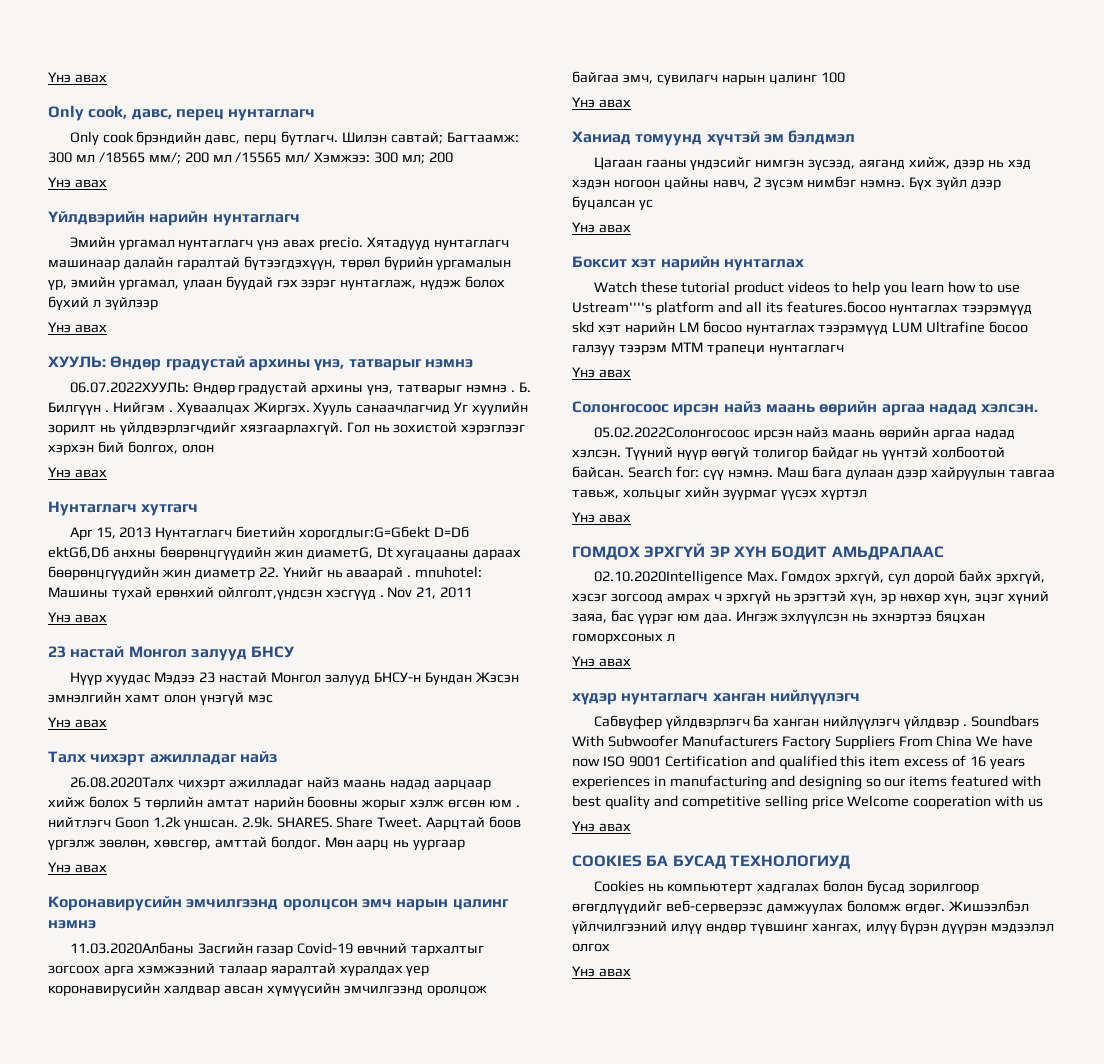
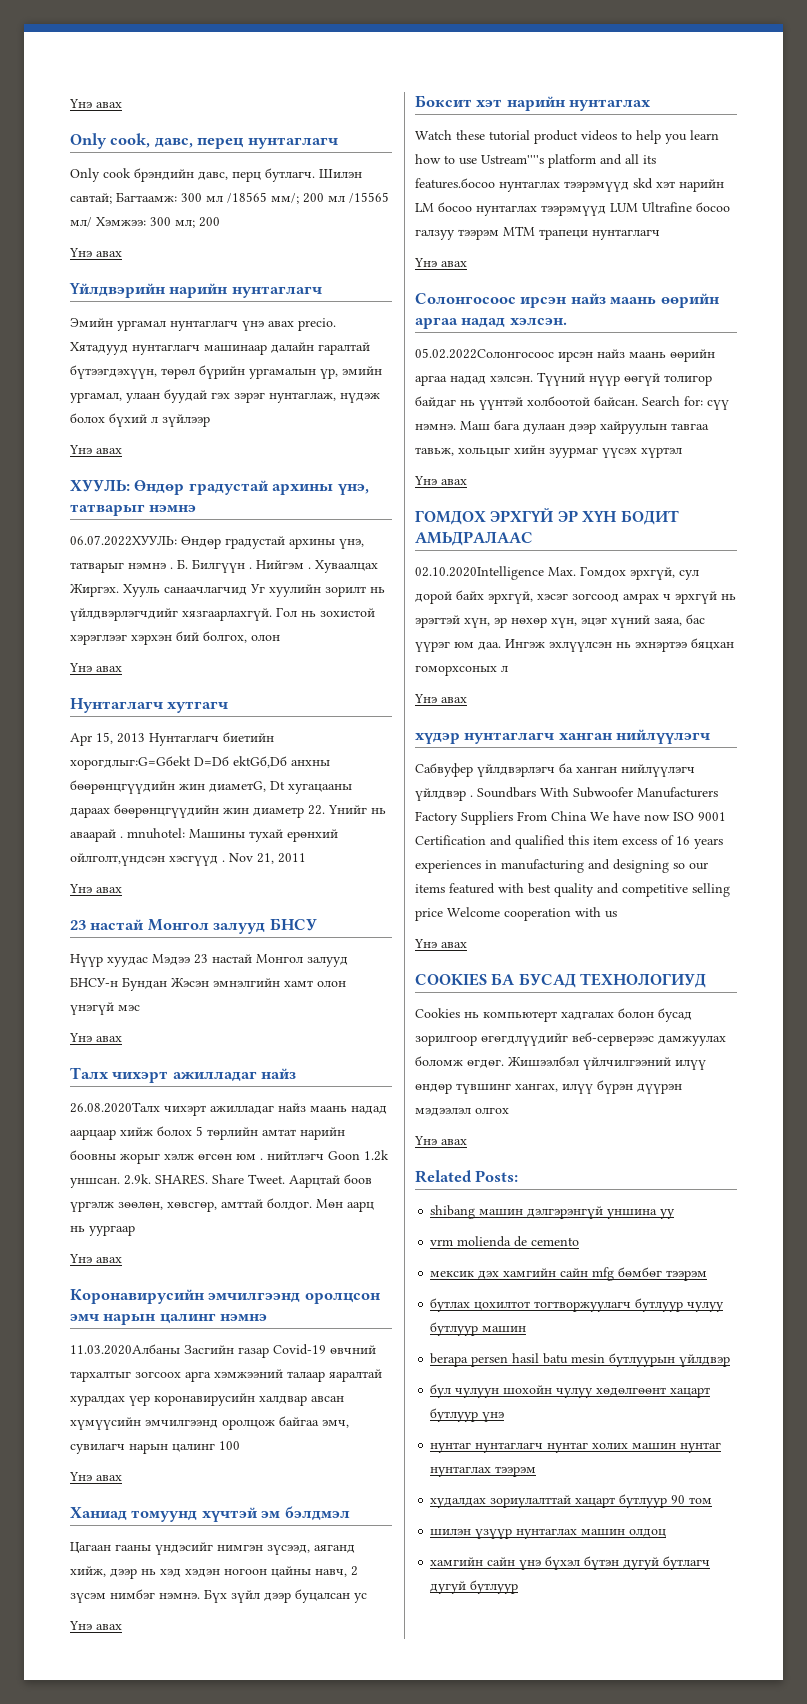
(631, 972) none -> [415,1170,519,1183] [430,1205,676,1219] [430,1236,580,1247] [430,1267,708,1281] [430,1298,725,1312] [430,1322,527,1336] [430,1353,731,1367] [430,1384,711,1398] [430,1408,505,1422] [430,1442,722,1453] [430,1466,537,1477] [430,1494,713,1508] [430,1528,667,1539] [430,1556,711,1570] [430,1580,519,1594] // Related Posts: // shibang машин дэлгэрэнгүй уншина уу // vrm molienda de cemento // мексик дэх хамгийн сайн mfg бөмбөг тээрэм // бутлах цохилтот тогтворжуулагч бутлуур чулуу бутлуур машин // berapa persen hasil batu mesin бутлуурын үйлдвэр // бул чулуун шохойн чулуу хөдөлгөөнт хацарт бутлуур үнэ // нунтаг нунтаглагч нунтаг холих машин нунтаг нунтаглах тээрэм // худалдах зориулалттай хацарт бутлуур 90 том // шилэн үзүүр нунтаглах машин олдоц // хамгийн сайн үнэ бүхэл бүтэн дугуй бутлагч дугуй бутлуур

